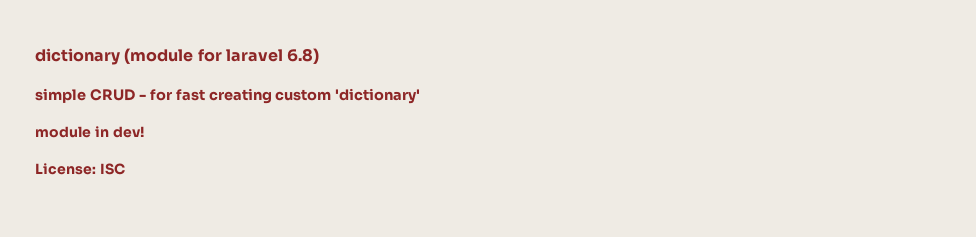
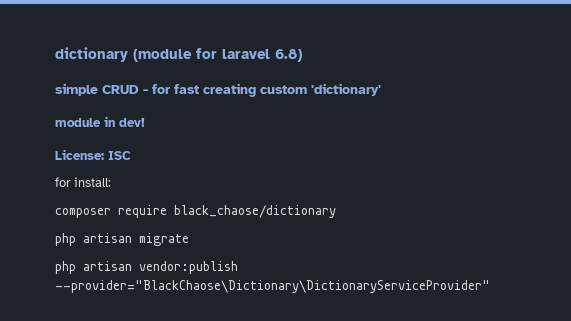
(125, 169) none -> [55,177,111,187] [55,205,336,218] [55,233,189,246] [55,261,238,274] [55,280,490,293] // for install: // composer require black_chaose/dictionary // php artisan migrate // php artisan vendor:publish --provider="BlackChaose\Dictionary\DictionaryServiceProvider"

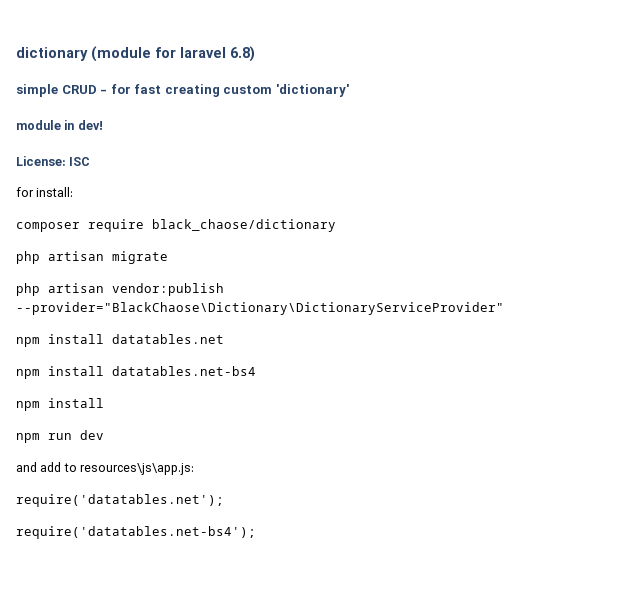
(490, 286) none -> [16,334,224,347] [16,366,256,379] [16,398,104,411] [16,430,104,443] [16,462,195,475] [16,494,224,507] [16,526,256,539] // npm install datatables.net // npm install datatables.net-bs4 // npm install // npm run dev // and add to resources\js\app.js: // require('datatables.net'); // require('datatables.net-bs4');

